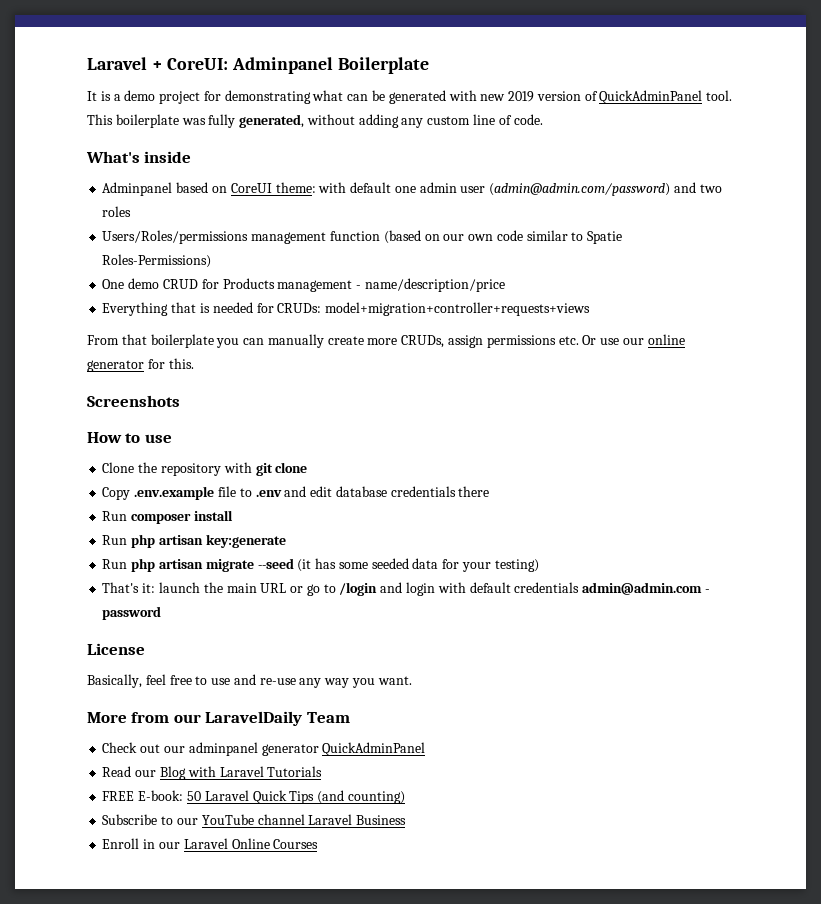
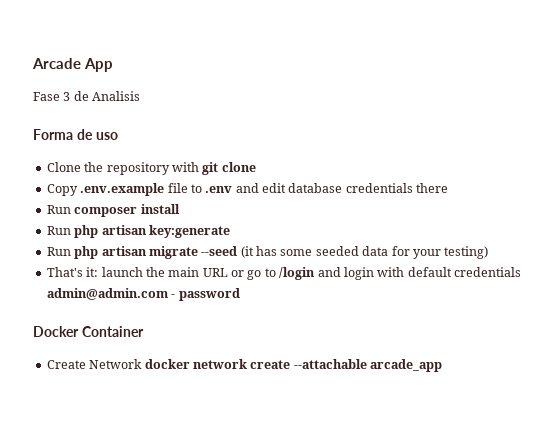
[87,57,429,74] [87,90,733,104] [87,114,543,128] [86,151,192,163] [102,182,722,196] [102,206,132,217] [102,230,623,244] [102,254,212,268] [102,278,505,292] [102,302,591,316] [87,334,685,348] [87,358,194,372] [87,395,180,407] [87,432,172,443] Laravel + CoreUI: Adminpanel Boilerplate // It is a demo project for demonstrating what can be generated with new 2019 version of QuickAdminPanel tool. This boilerplate was fully generated, without adding any custom line of code. // What's inside // Adminpanel based on CoreUI theme: with default one admin user (admin@admin.com/password) and two roles // Users/Roles/permissions management function (based on our own code similar to Spatie Roles-Permissions) // One demo CRUD for Products management - name/description/price // Everything that is needed for CRUDs: model+migration+controller+requests+views // From that boilerplate you can manually create more CRUDs, assign permissions etc. Or use our online generator for this. // Screenshots // How to use -> [32,58,113,72] [33,91,141,101] [33,129,118,140] Arcade App // Fase 3 de Analisis // Forma de uso
[87,643,145,655] [87,674,412,688] [87,711,350,726] [102,742,426,756] [102,766,323,780] [102,790,405,804] [102,814,407,825] [102,838,319,849] License // Basically, feel free to use and re-use any way you want. // More from our LaravelDaily Team // Check out our adminpanel generator QuickAdminPanel // Read our Blog with Laravel Tutorials // FREE E-book: 50 Laravel Quick Tips (and counting) // Subscribe to our YouTube channel Laravel Business // Enroll in our Laravel Online Courses -> [33,326,144,337] [46,359,442,372] Docker Container // Create Network docker network create --attachable arcade_app

